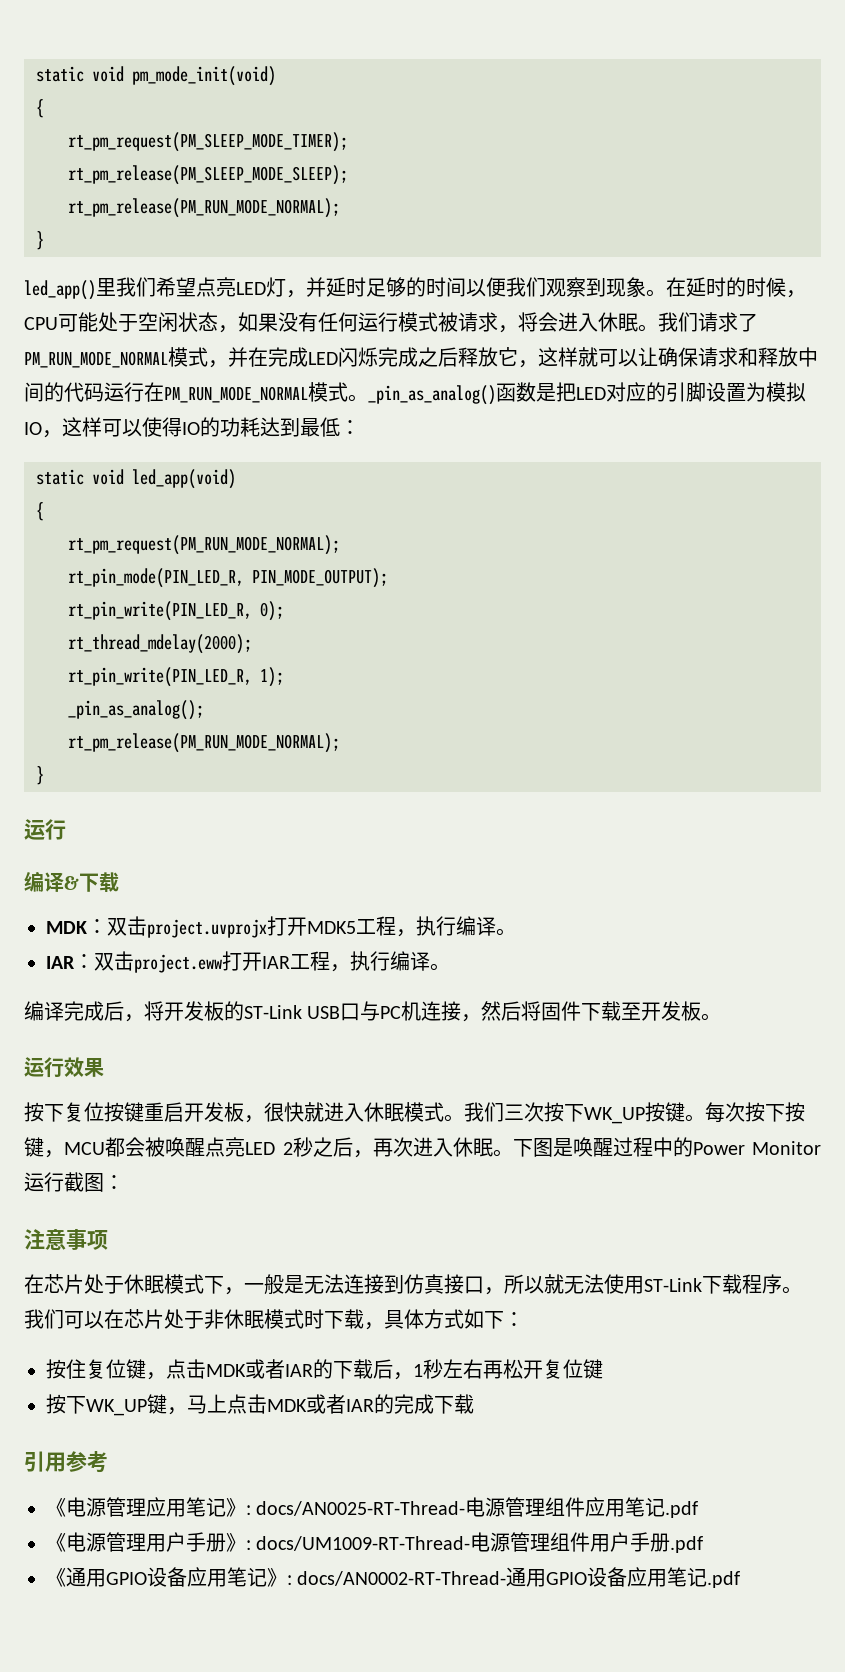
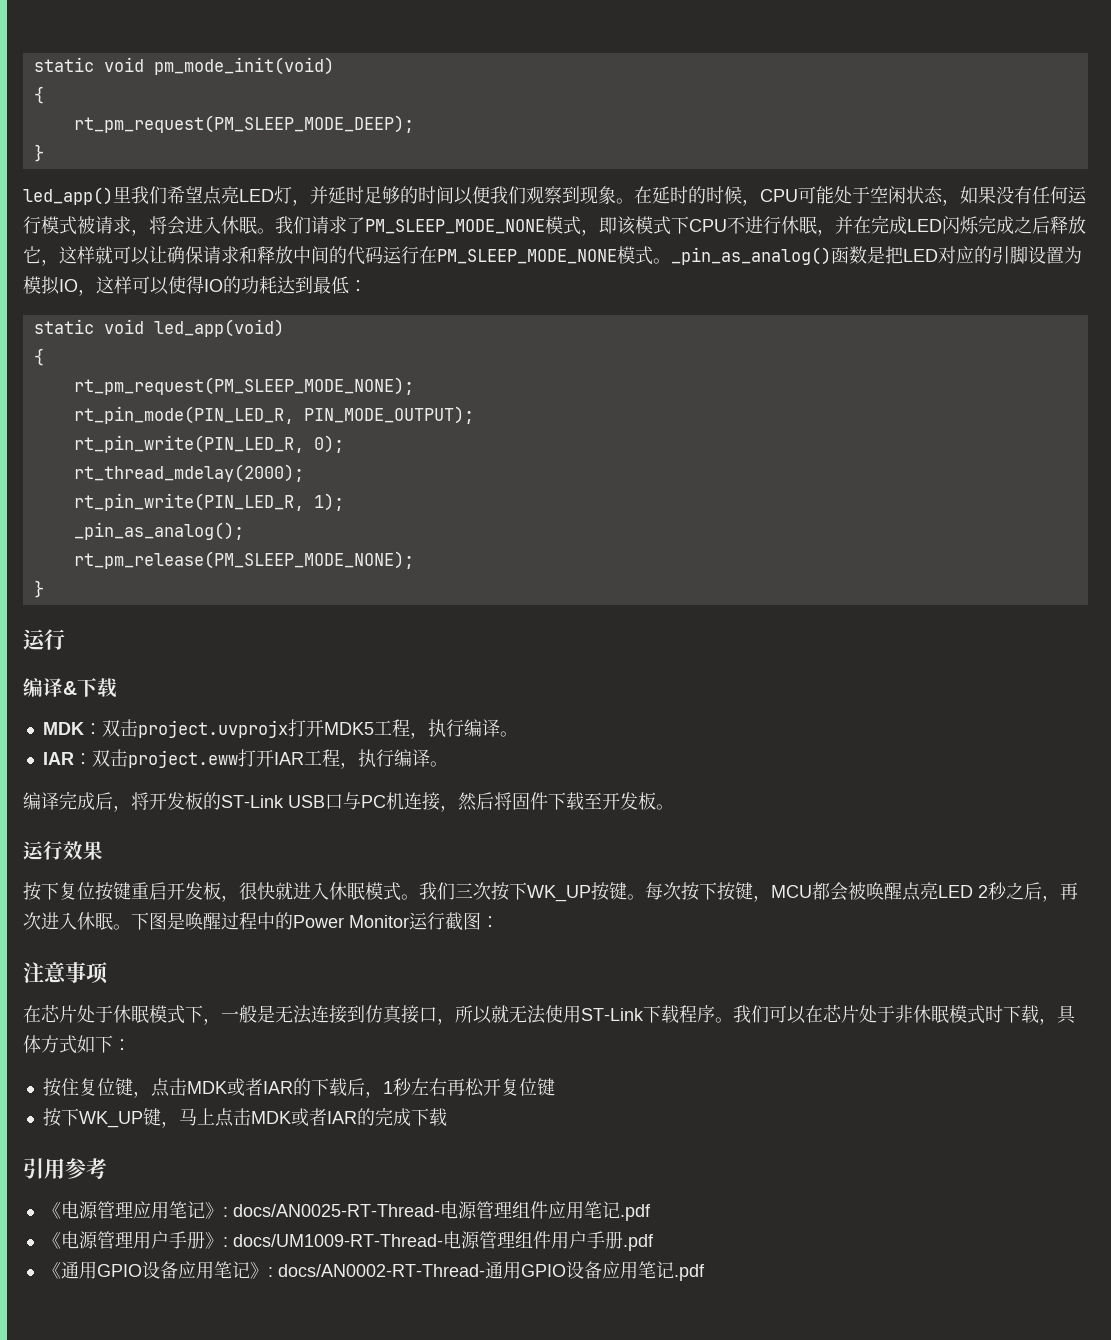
[68,132,348,152] [68,165,348,185] [68,198,340,218] rt_pm_request(PM_SLEEP_MODE_TIMER); // rt_pm_release(PM_SLEEP_MODE_SLEEP); // rt_pm_release(PM_RUN_MODE_NORMAL); -> [73,115,414,133] rt_pm_request(PM_SLEEP_MODE_DEEP);
[24,347,208,368] PM_RUN_MODE_NORMAL模式 -> [365,216,817,236] PM_SLEEP_MODE_NONE模式，即该模式下CPU不进行休眠
[164,386,308,403] PM_RUN_MODE_NORMAL -> [437,249,617,264] PM_SLEEP_MODE_NONE
[68,535,340,555] rt_pm_request(PM_RUN_MODE_NORMAL); -> [73,377,414,395] rt_pm_request(PM_SLEEP_MODE_NONE);
[68,733,340,753] rt_pm_release(PM_RUN_MODE_NORMAL); -> [73,551,414,569] rt_pm_release(PM_SLEEP_MODE_NONE);

